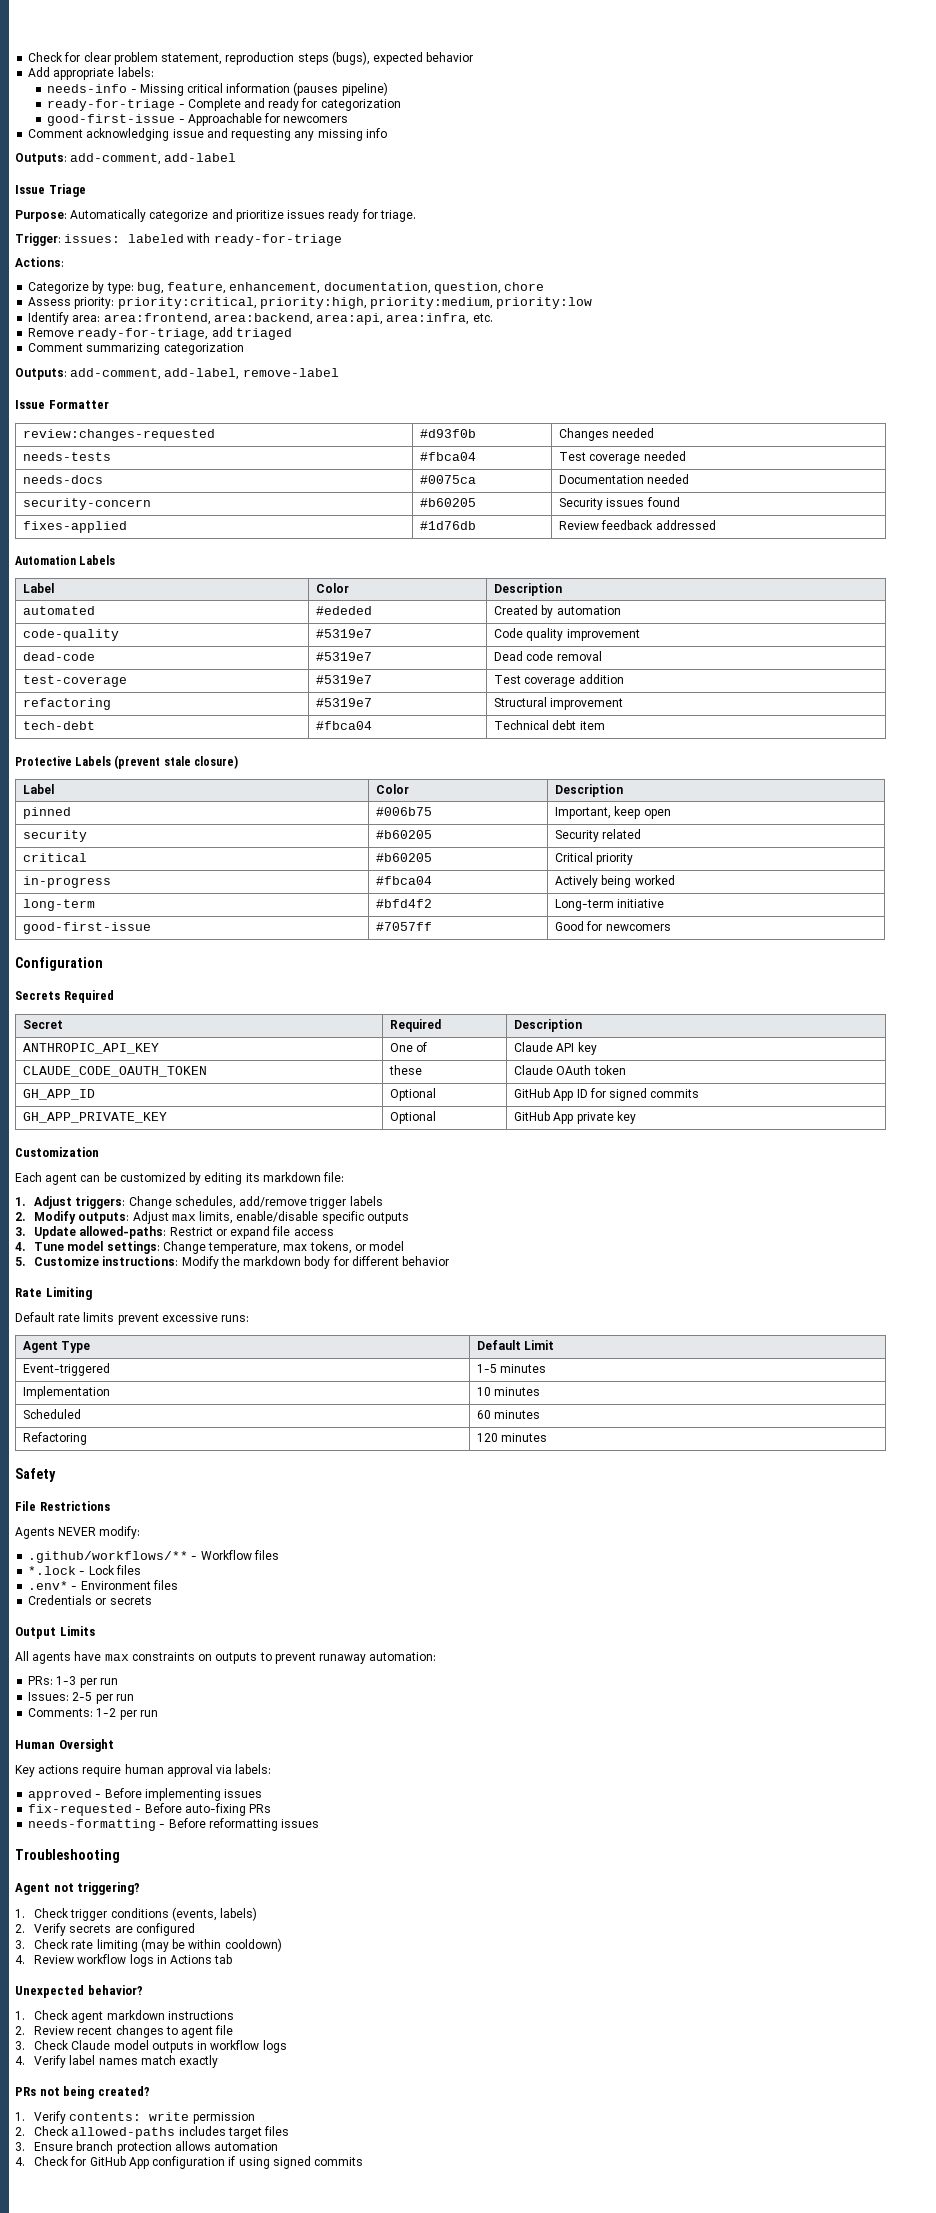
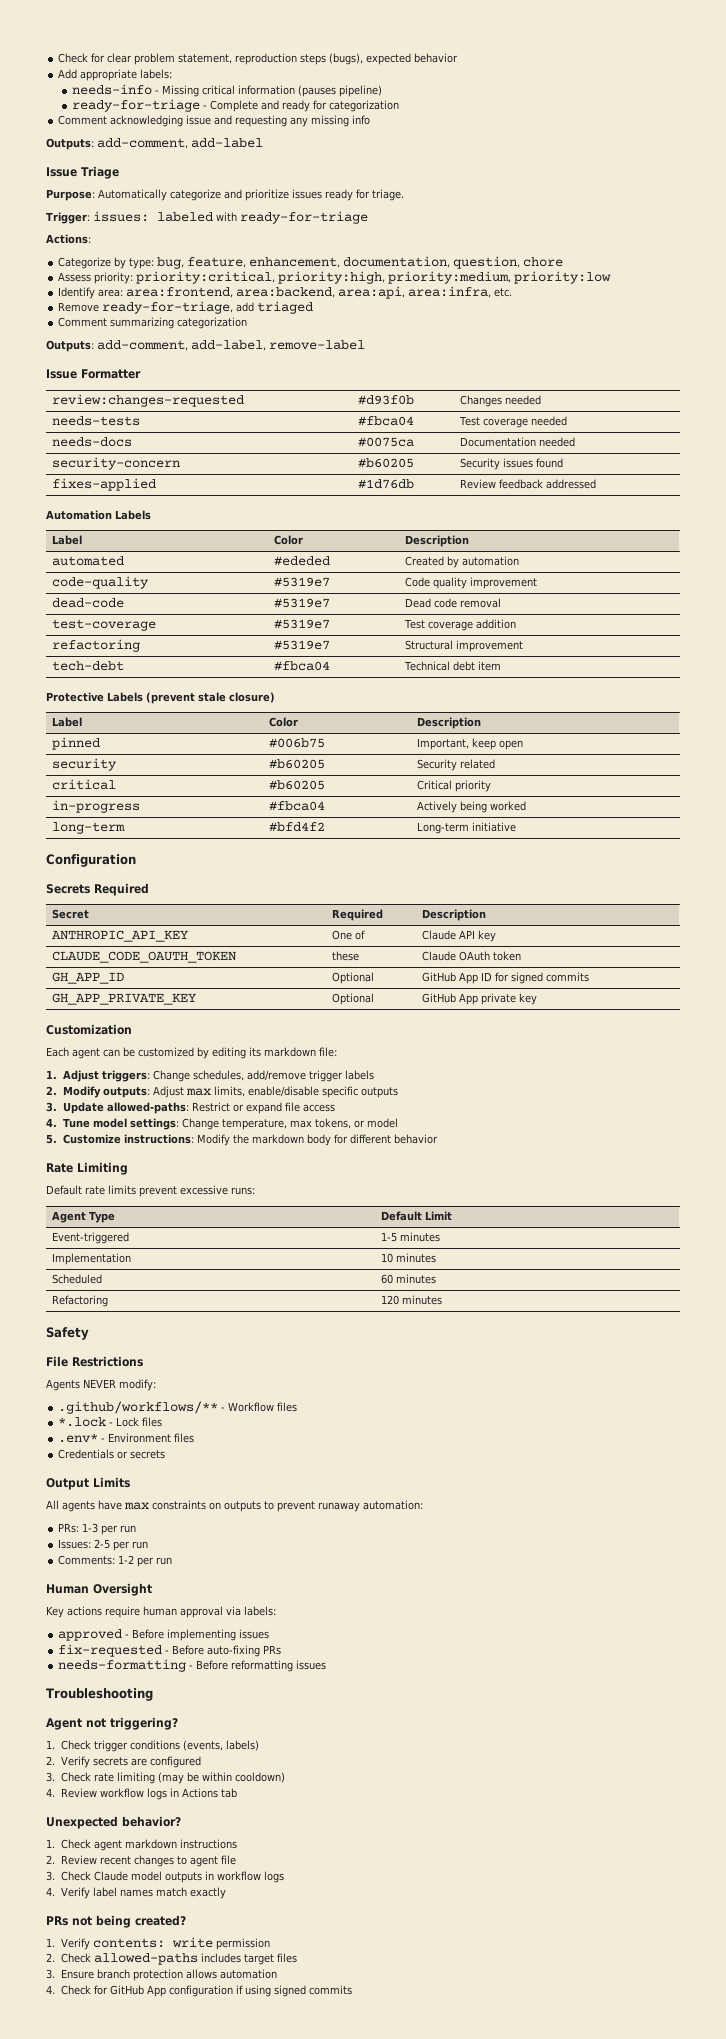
[47,113,349,126] // good-first-issue - Approachable for newcomers -> (399, 106) none
[23,922,152,934] [376,922,433,931] [555,921,671,931] // good-first-issue | #7057ff | Good for newcomers -> (516, 827) none

